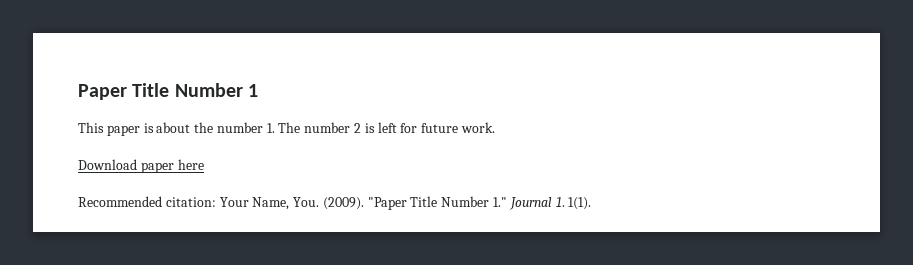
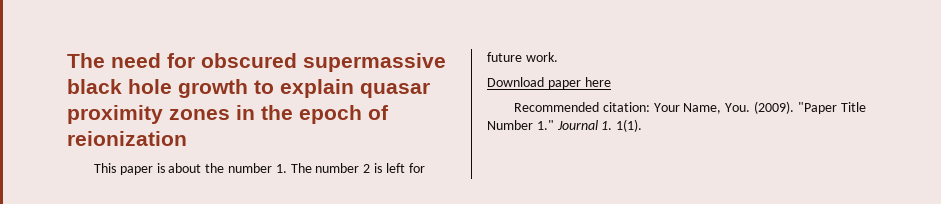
[78,83,259,100] Paper Title Number 1 -> [67,53,446,72] [67,79,430,98] [67,105,389,124] [67,131,187,146] The need for obscured supermassive black hole growth to explain quasar proximity zones in the epoch of reionization

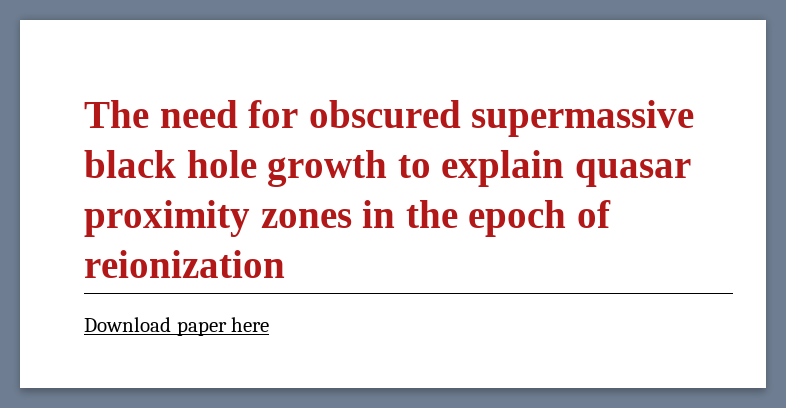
[94,163,425,175] [487,52,558,62] [487,77,611,89] [514,101,866,114] [487,119,643,132] This paper is about the number 1. The number 2 is left for future work. // Download paper here // Recommended citation: Your Name, You. (2009). "Paper Title Number 1." Journal 1. 1(1). -> [84,317,270,336] Download paper here

